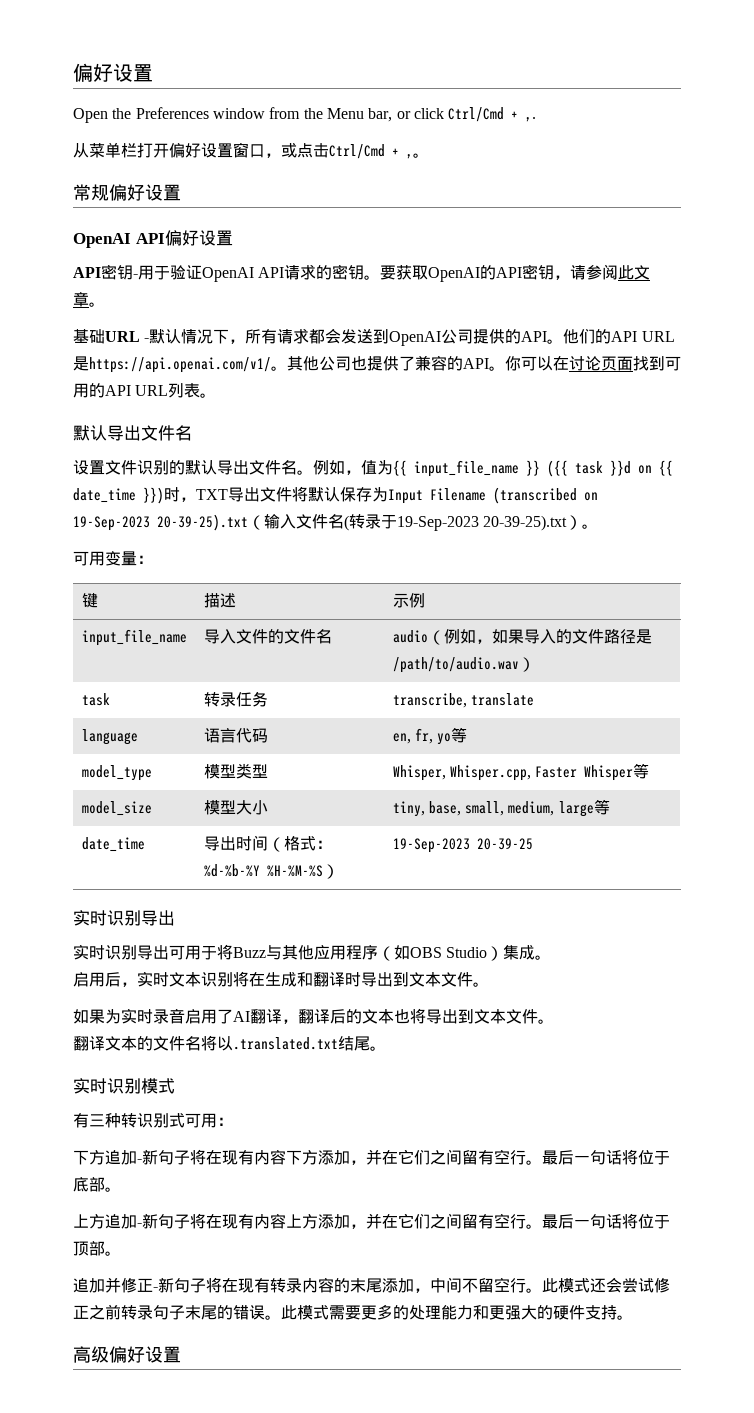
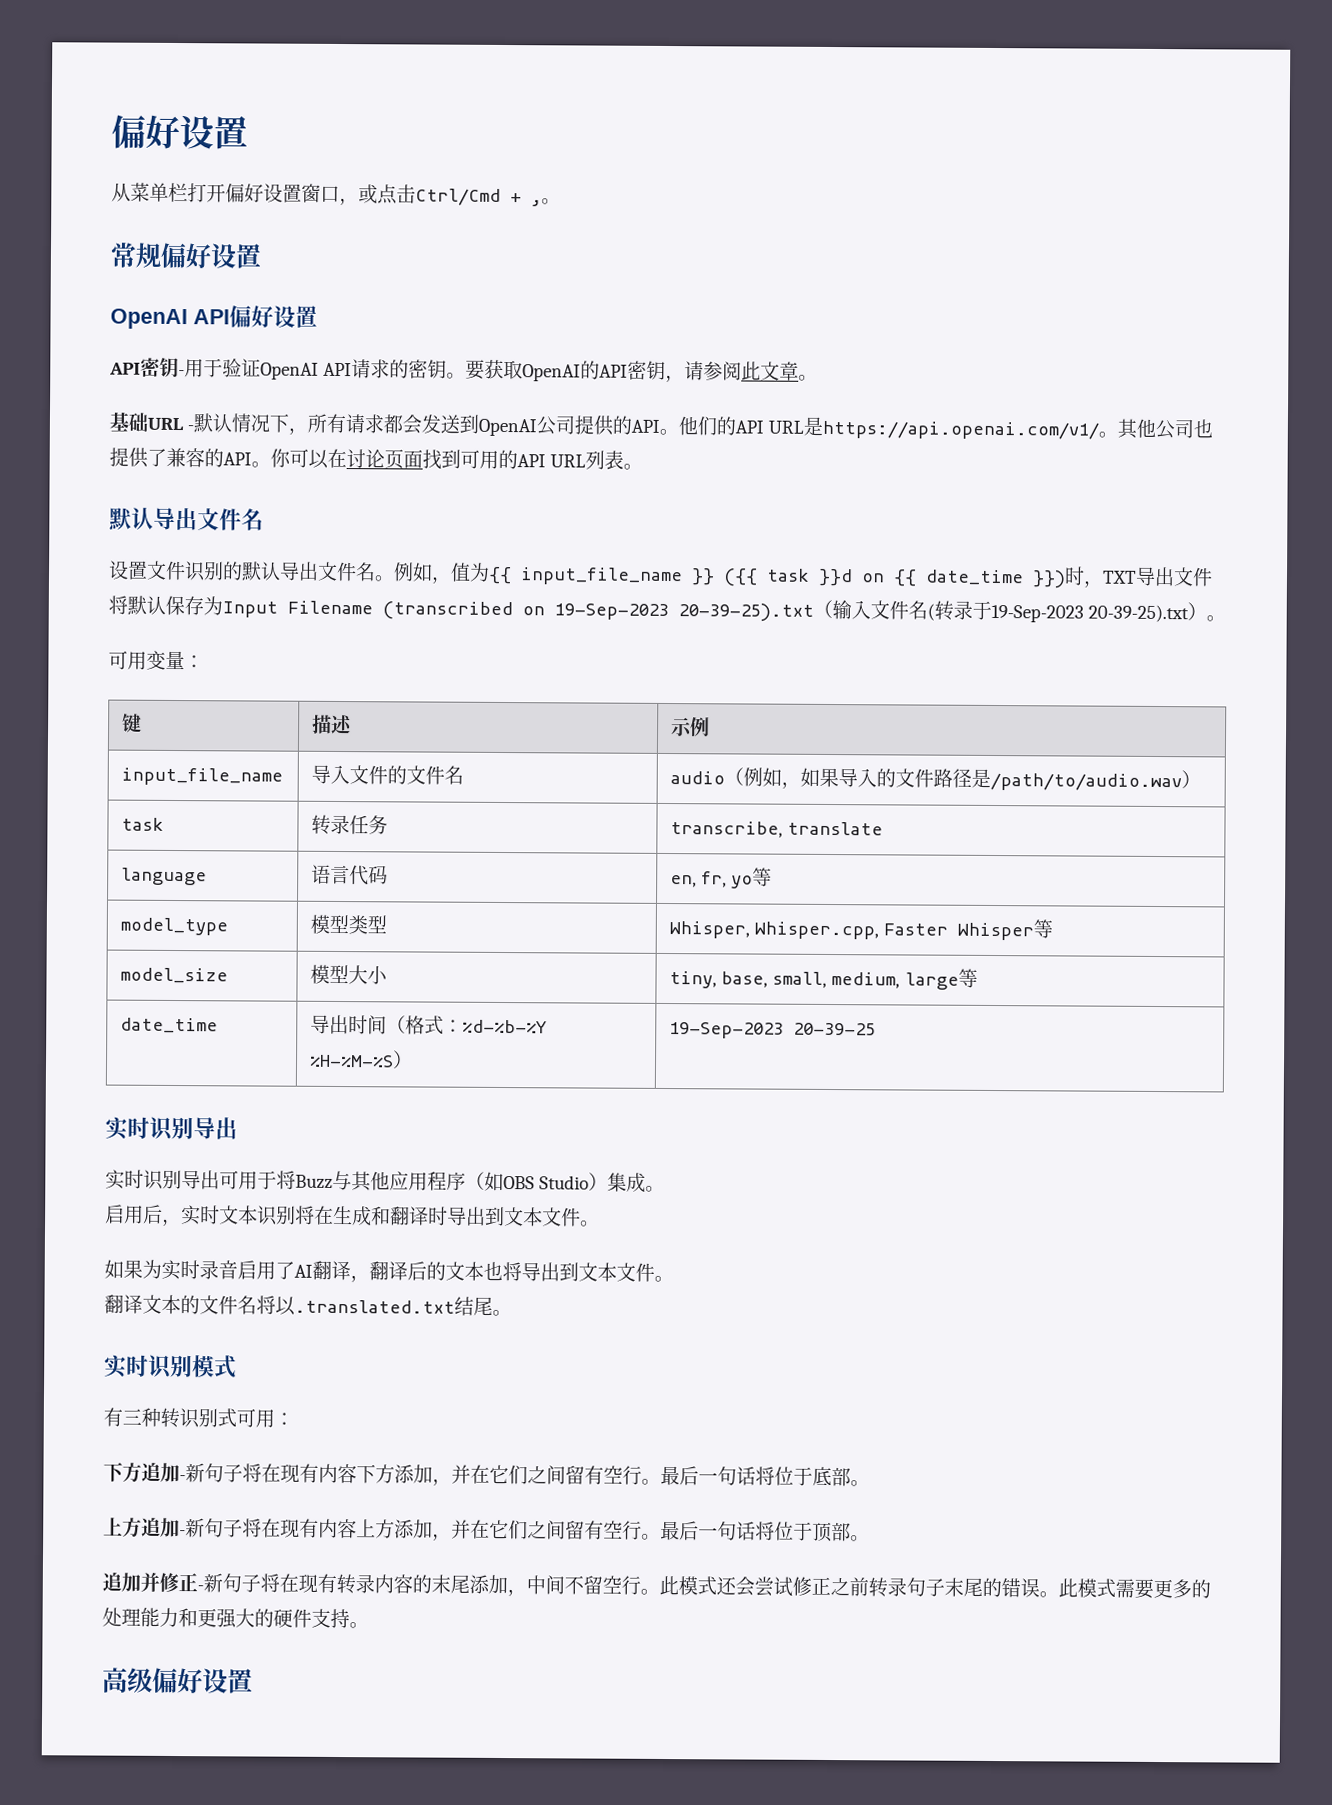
[73,63,153,82] [73,107,537,123] 偏好设置 // Open the Preferences window from the Menu bar, or click Ctrl/Cmd + ,. -> [111,114,248,150] 偏好设置

